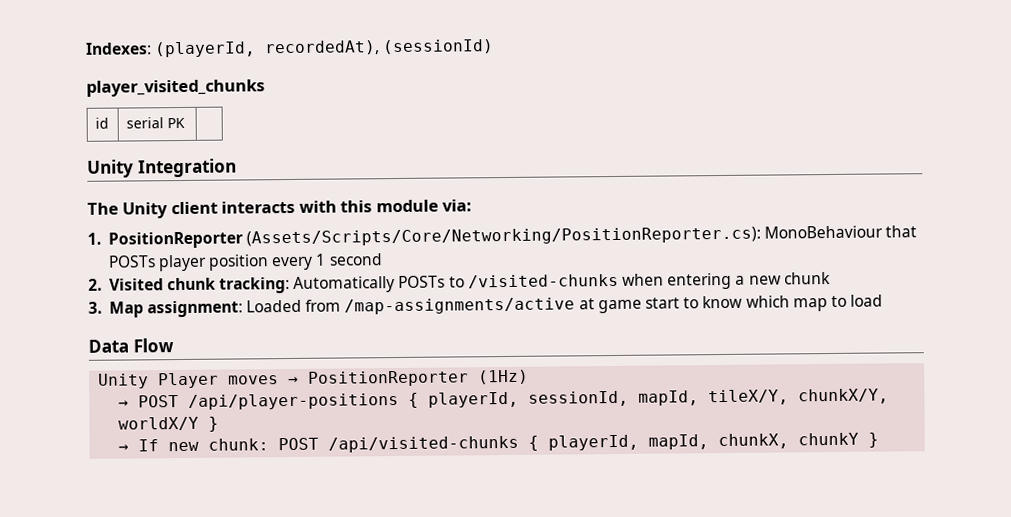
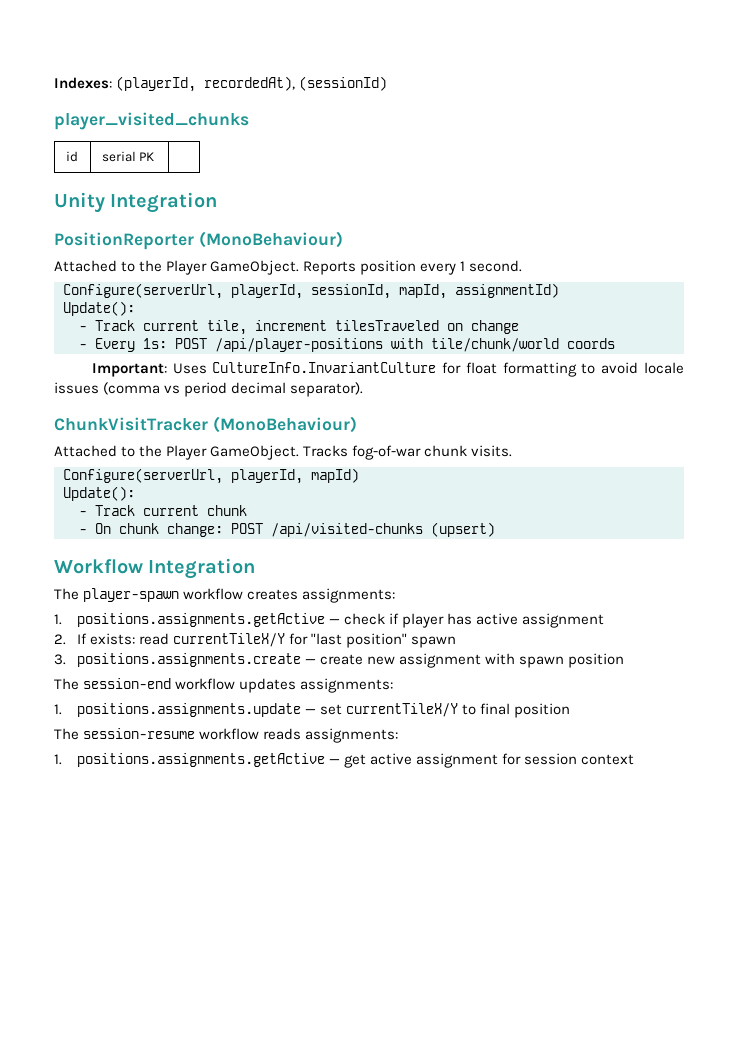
[87,199,473,219] [87,225,918,249] [107,253,383,272] [88,271,831,294] [88,294,884,318] [88,338,174,353] [98,369,530,389] [118,388,890,410] [118,416,220,432] [118,432,880,453] The Unity client interacts with this module via: // 1. PositionReporter (Assets/Scripts/Core/Networking/PositionReporter.cs): MonoBehaviour that POSTs player position every 1 second // 2. Visited chunk tracking: Automatically POSTs to /visited-chunks when entering a new chunk // 3. Map assignment: Loaded from /map-assignments/active at game start to know which map to load // Data Flow // Unity Player moves → PositionReporter (1Hz) // → POST /api/player-positions { playerId, sessionId, mapId, tileX/Y, chunkX/Y, worldX/Y } // → If new chunk: POST /api/visited-chunks { playerId, mapId, chunkX, chunkY } -> [54,231,343,250] [54,260,523,275] [63,283,559,299] [63,301,135,316] [79,320,519,335] [79,338,615,352] [91,362,684,377] [54,382,364,397] [54,416,357,433] [54,445,513,460] [63,468,359,484] [63,486,135,501] [79,505,247,516] [79,522,495,537] [54,558,256,579] [54,588,396,603] [54,613,605,628] [54,633,457,648] [54,653,625,668] [54,678,394,693] [54,703,571,718] [54,728,399,743] [54,753,635,768] PositionReporter (MonoBehaviour) // Attached to the Player GameObject. Reports position every 1 second. // Configure(serverUrl, playerId, sessionId, mapId, assignmentId) // Update(): // - Track current tile, increment tilesTraveled on change // - Every 1s: POST /api/player-positions with tile/chunk/world coords // Important: Uses CultureInfo.InvariantCulture for float formatting to avoid locale issues (comma vs period decimal separator). // ChunkVisitTracker (MonoBehaviour) // Attached to the Player GameObject. Tracks fog-of-war chunk visits. // Configure(serverUrl, playerId, mapId) // Update(): // - Track current chunk // - On chunk change: POST /api/visited-chunks (upsert) // Workflow Integration // The player-spawn workflow creates assignments: // 1. positions.assignments.getActive — check if player has active assignment // 2. If exists: read currentTileX/Y for "last position" spawn // 3. positions.assignments.create — create new assignment with spawn position // The session-end workflow updates assignments: // 1. positions.assignments.update — set currentTileX/Y to final position // The session-resume workflow reads assignments: // 1. positions.assignments.getActive — get active assignment for session context

